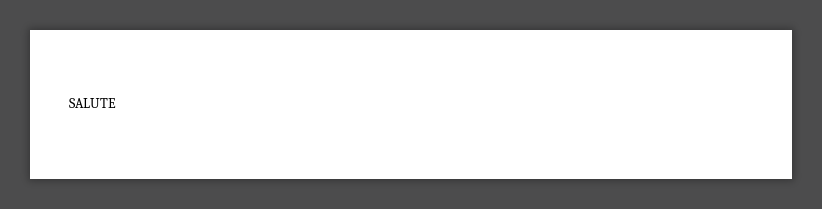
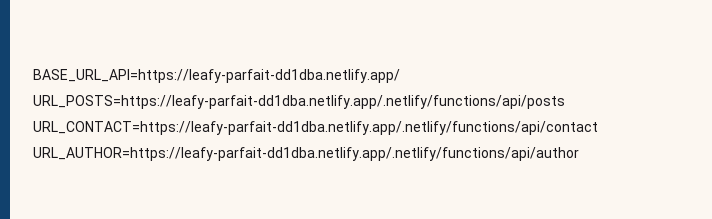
[69,98,116,108] SALUTE -> [33,69,400,83] [33,95,565,109] [33,121,598,135] [33,147,579,161] BASE_URL_API=https://leafy-parfait-dd1dba.netlify.app/ // URL_POSTS=https://leafy-parfait-dd1dba.netlify.app/.netlify/functions/api/posts // URL_CONTACT=https://leafy-parfait-dd1dba.netlify.app/.netlify/functions/api/contact // URL_AUTHOR=https://leafy-parfait-dd1dba.netlify.app/.netlify/functions/api/author

